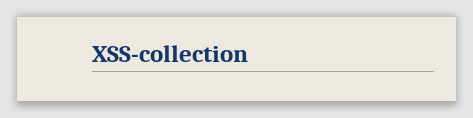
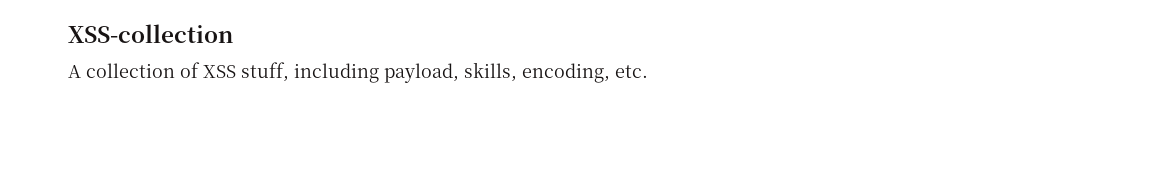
(248, 53) none -> [68,62,648,83] // A collection of XSS stuff, including payload, skills, encoding, etc.

